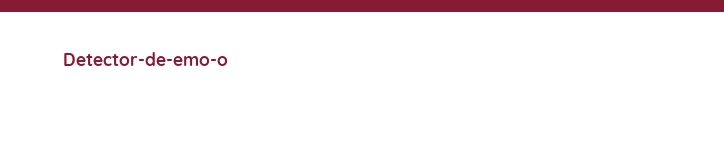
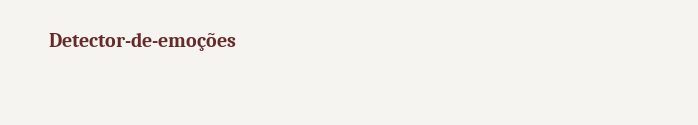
[63,52,228,66] Detector-de-emo-o -> [49,32,236,51] Detector-de-emoções

